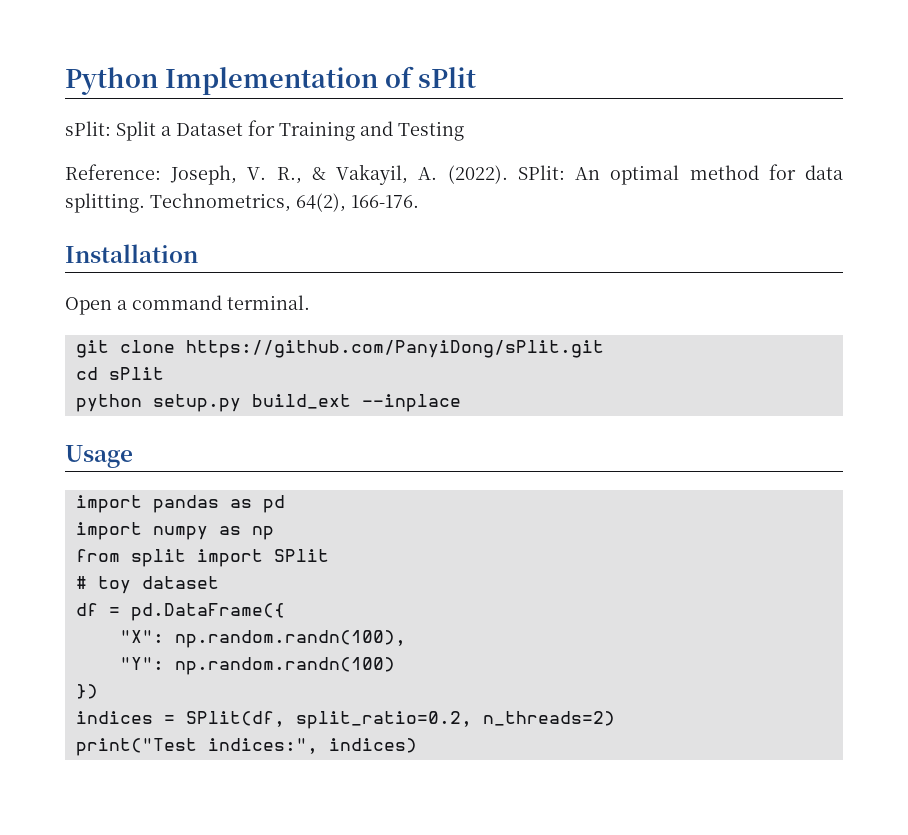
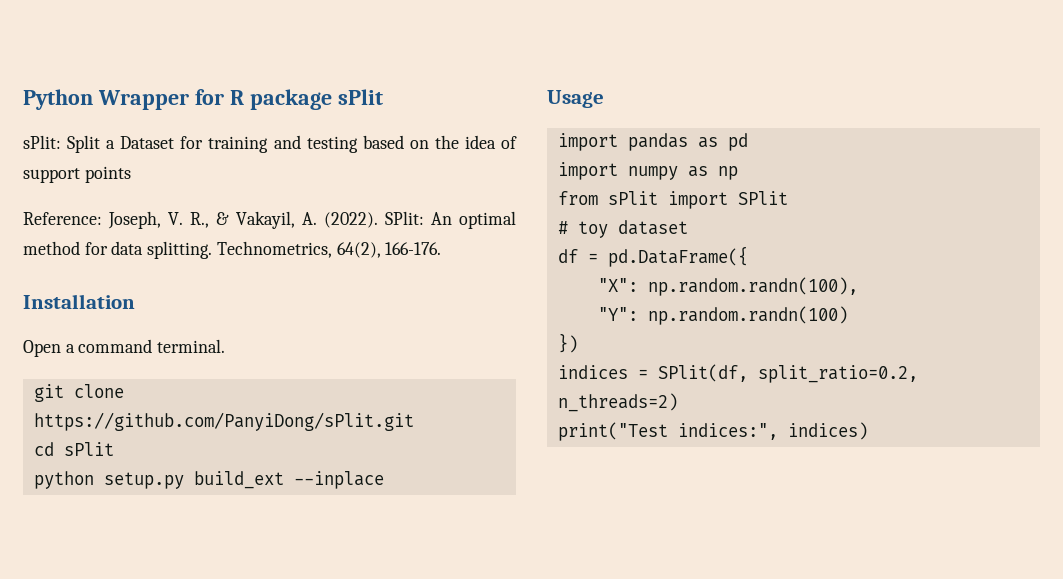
[164,66,414,95] Implementation of -> [97,89,332,110] Wrapper for R package
[279,121,464,141] Training and Testing -> [208,135,517,153] [23,166,131,183] training and testing based on the idea of support points
[130,549,186,567] split -> [607,191,658,205] sPlit

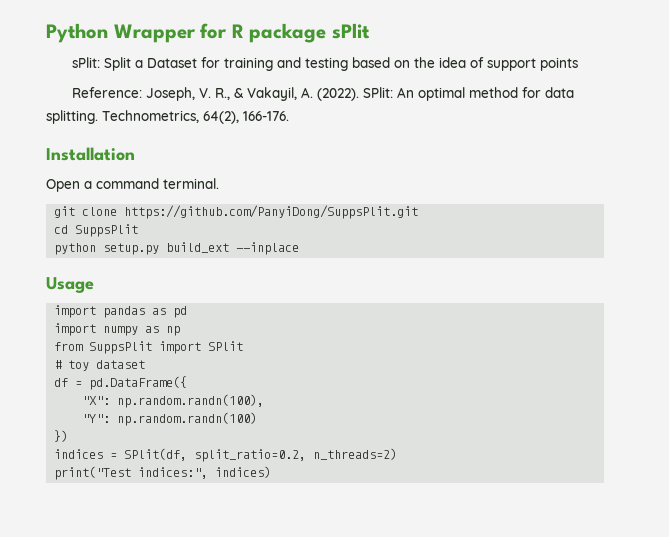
[33,412,414,431] https://github.com/PanyiDong/sPlit.git -> [124,205,419,219] https://github.com/PanyiDong/SuppsPlit.git
[63,442,114,456] sPlit -> [75,224,139,237] SuppsPlit
[607,191,658,205] sPlit -> [89,341,153,354] SuppsPlit

